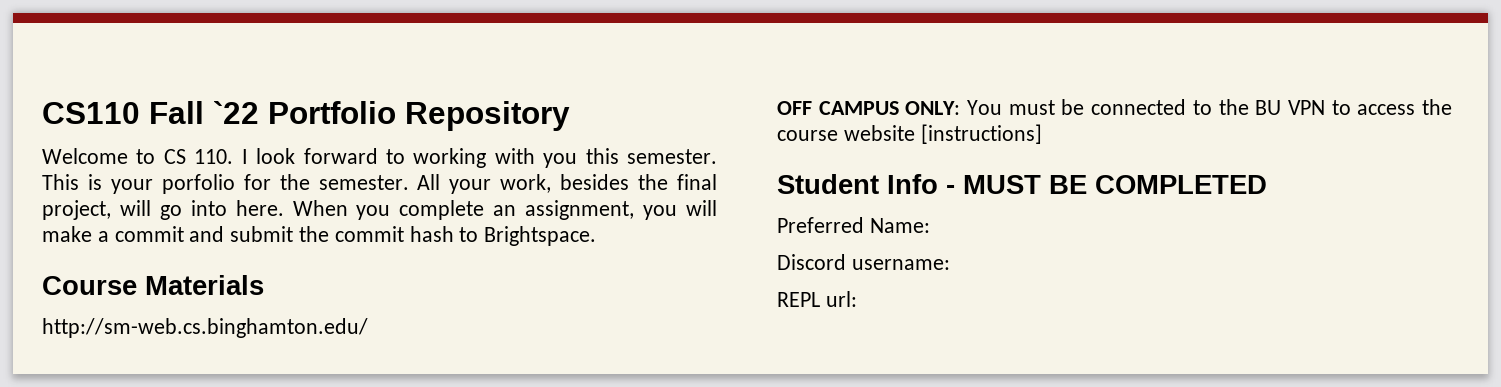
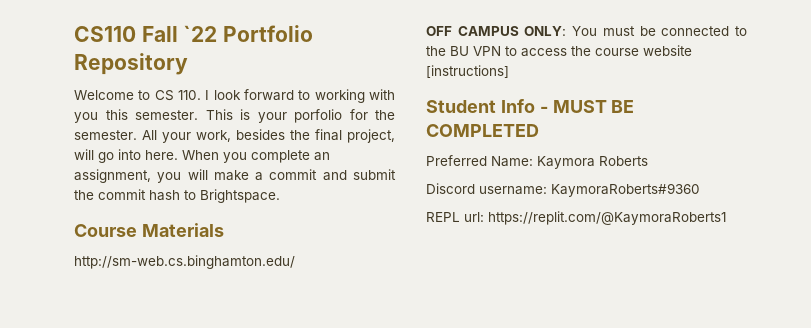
(930, 225) none -> [537,156,648,169] Kaymora Roberts
(950, 264) none -> [551,183,700,197] KaymoraRoberts#9360
(857, 299) none -> [488,211,726,225] https://replit.com/@KaymoraRoberts1

